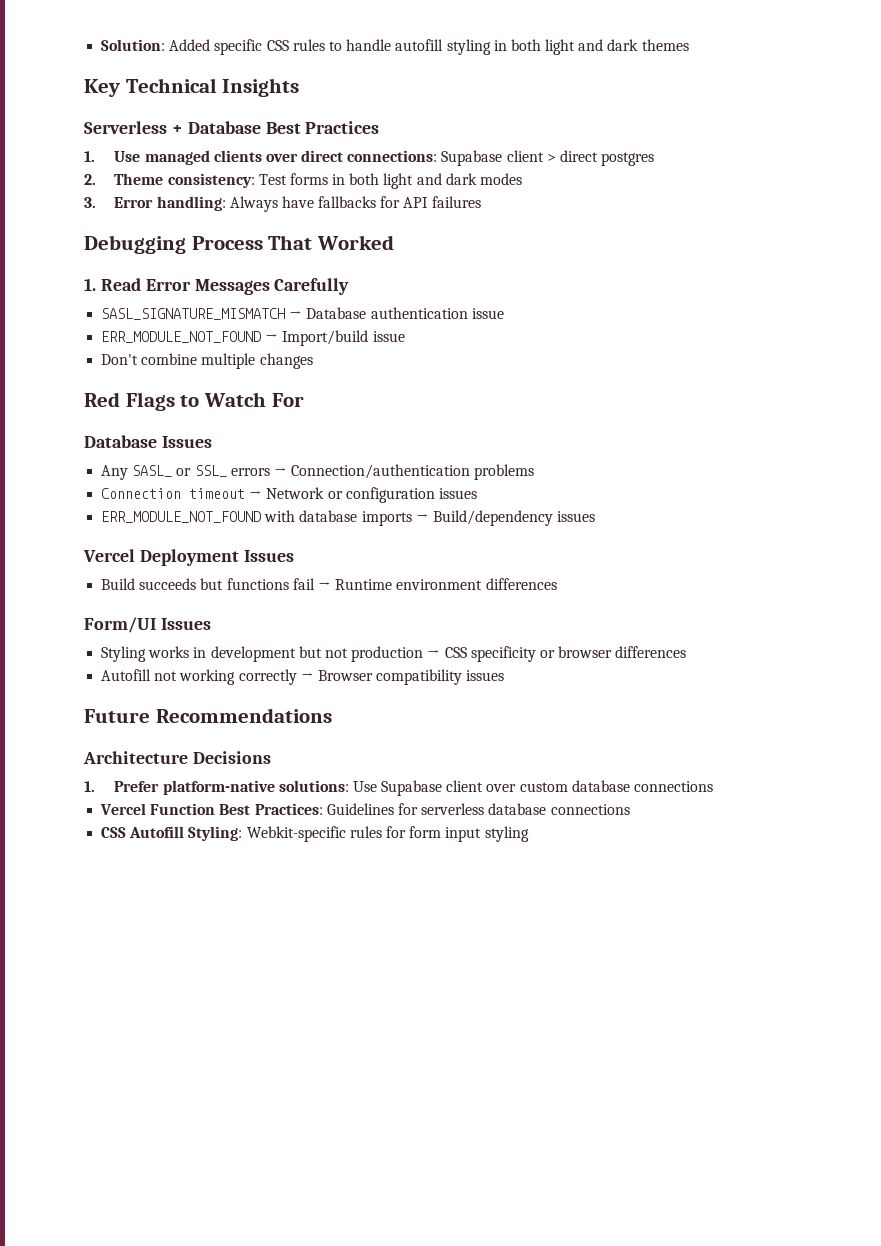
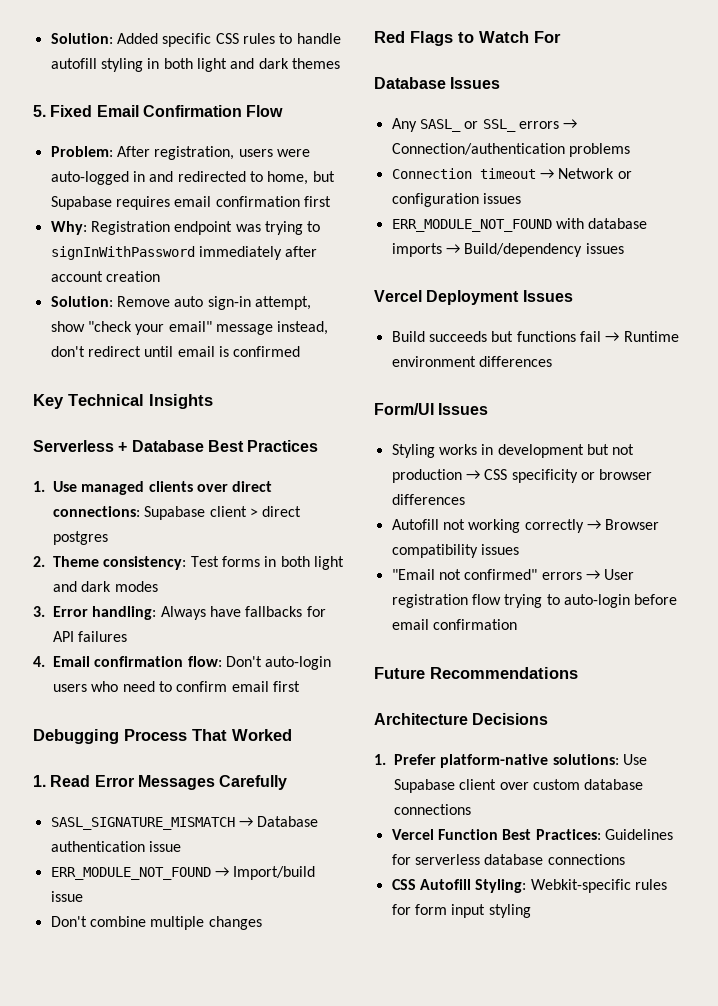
(689, 45) none -> [33,105,284,117] [50,146,310,160] [50,171,335,185] [50,196,331,210] [50,221,321,235] [50,246,318,260] [50,271,160,282] [50,296,311,310] [50,321,329,335] [50,346,301,357] // 5. Fixed Email Confirmation Flow // Problem: After registration, users were auto-logged in and redirected to home, but Supabase requires email confirmation first // Why: Registration endpoint was trying to signInWithPassword immediately after account creation // Solution: Remove auto sign-in attempt, show "check your email" message instead, don't redirect until email is confirmed
(481, 202) none -> [33,656,332,670] [53,681,300,692] // 4. Email confirmation flow: Don't auto-login users who need to confirm email first
(505, 675) none -> [391,569,635,580] [391,594,678,608] [391,619,517,630] // "Email not confirmed" errors → User registration flow trying to auto-login before email confirmation

